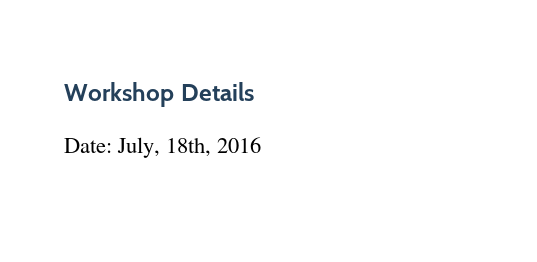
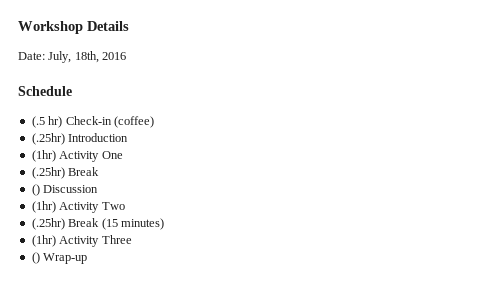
(262, 145) none -> [18,86,72,96] [31,116,154,128] [31,133,129,145] [31,150,123,162] [31,167,100,179] [31,184,99,196] [31,201,125,213] [31,218,164,230] [31,235,132,247] [31,252,88,264] // Schedule // (.5 hr) Check-in (coffee) // (.25hr) Introduction // (1hr) Activity One // (.25hr) Break // () Discussion // (1hr) Activity Two // (.25hr) Break (15 minutes) // (1hr) Activity Three // () Wrap-up

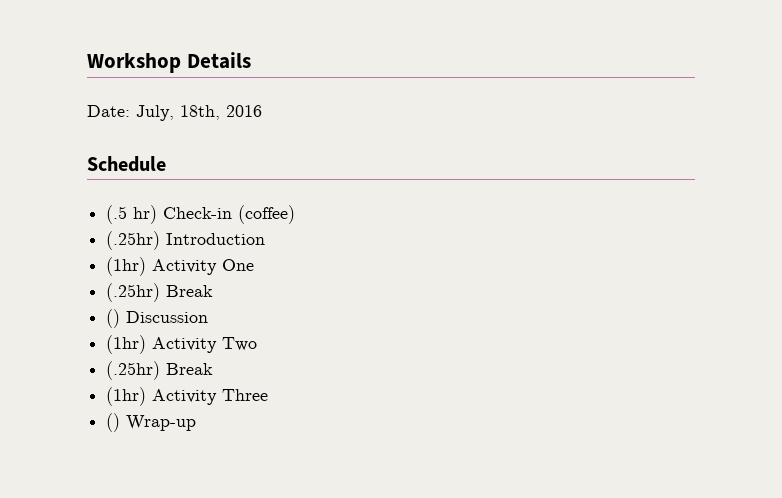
[101,218,164,230] (15 minutes) -> (214, 369) none

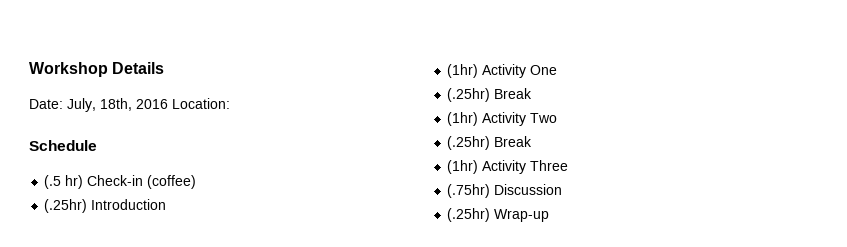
(262, 111) none -> [172,98,230,109] Location:
[106,309,209,328] // () Discussion -> (533, 93) none
[106,413,121,432] () -> [447,184,563,198] [447,208,491,222] (.75hr) Discussion // (.25hr)

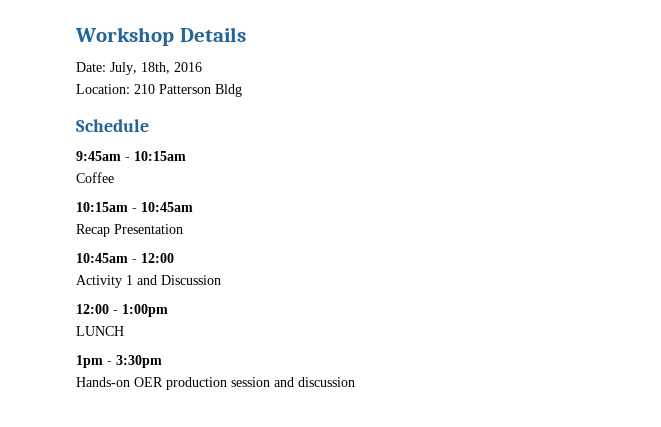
(168, 104) none -> (202, 67) //
[29,140,97,151] [44,175,197,189] [44,199,167,213] [447,64,558,78] [447,88,533,102] [447,112,558,126] [447,136,533,150] [447,160,569,174] [447,184,563,198] [447,208,550,222] // Schedule // (.5 hr) Check-in (coffee) // (.25hr) Introduction // (1hr) Activity One // (.25hr) Break // (1hr) Activity Two // (.25hr) Break // (1hr) Activity Three // (.75hr) Discussion // (.25hr) Wrap-up -> [134,84,242,97] [76,119,149,132] [76,151,186,161] [76,172,114,183] [76,202,193,212] [76,224,183,237] [76,253,174,263] [76,275,221,288] [76,304,168,317] [76,326,124,336] [76,355,162,368] [76,377,355,390] 210 Patterson Bldg // Schedule // 9:45am - 10:15am // Coffee // 10:15am - 10:45am // Recap Presentation // 10:45am - 12:00 // Activity 1 and Discussion // 12:00 - 1:00pm // LUNCH // 1pm - 3:30pm // Hands-on OER production session and discussion

